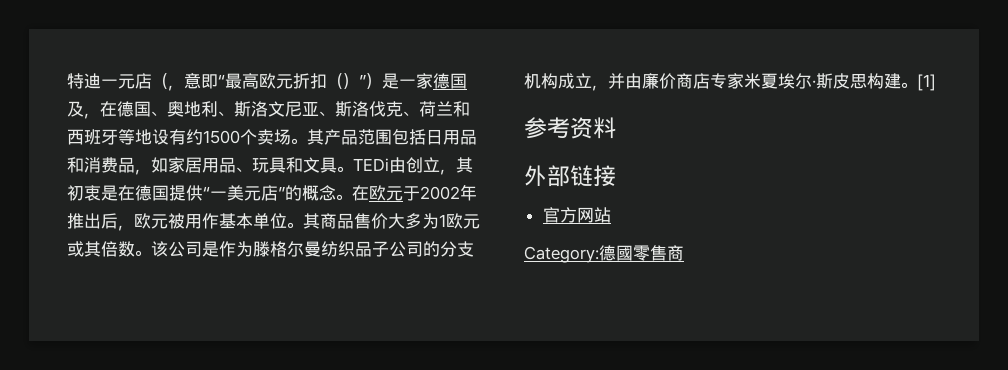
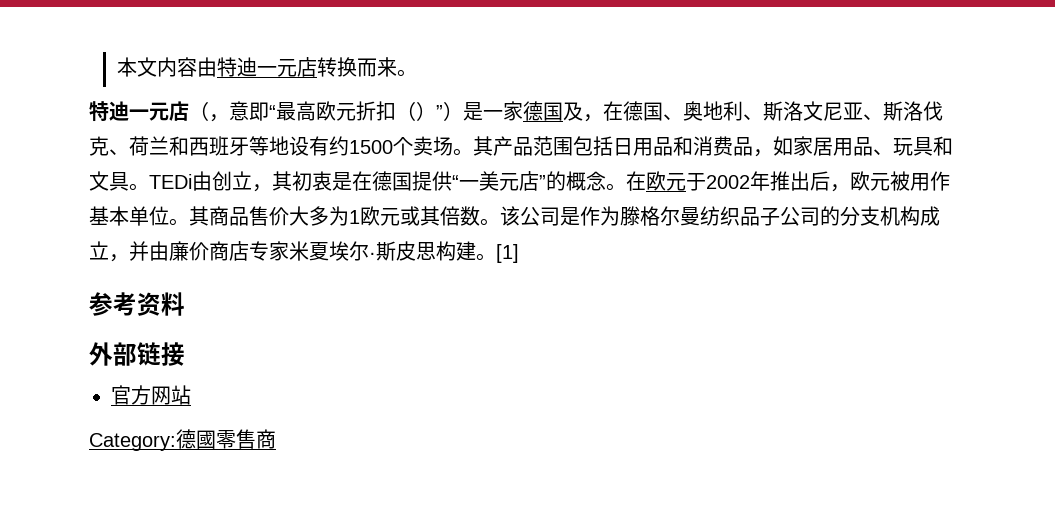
(67, 81) none -> [117,57,418,77] 本文内容由特迪一元店转换而来。 //

